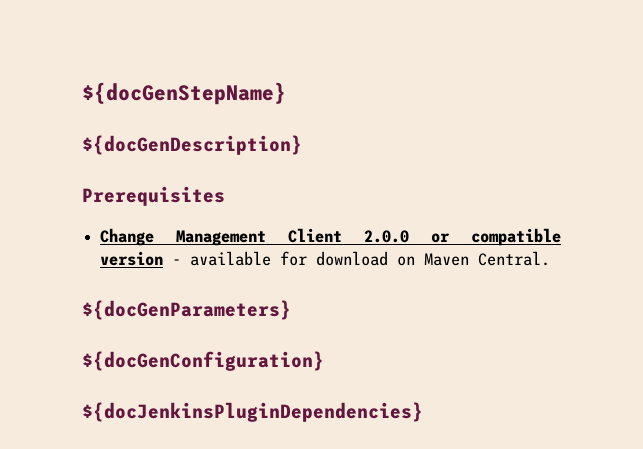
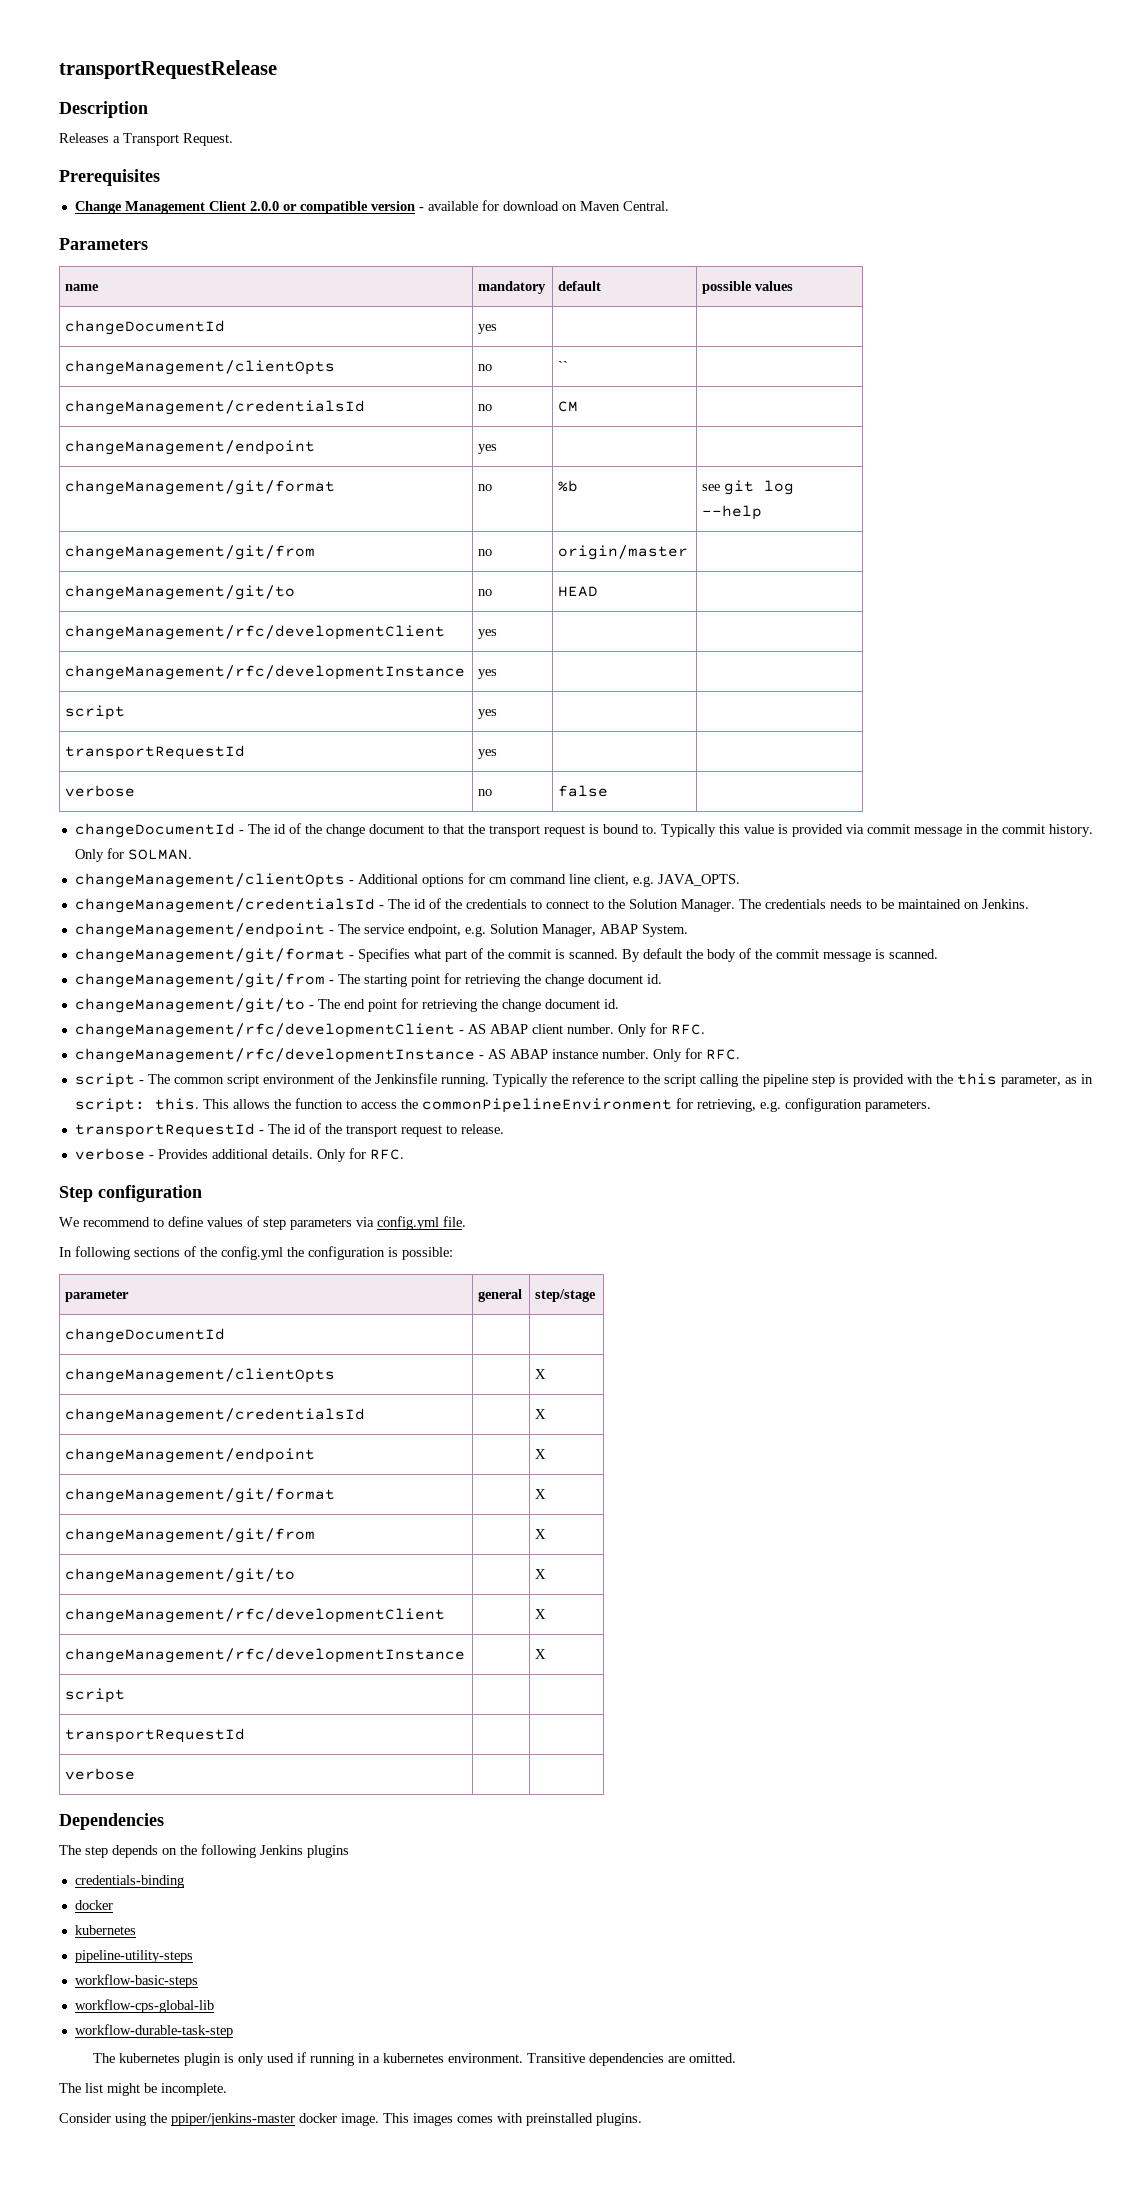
[82,82,286,105] [82,135,302,155] ${docGenStepName} // ${docGenDescription} -> [59,60,277,79] [59,101,148,118] [59,133,233,146] transportRequestRelease // Description // Releases a Transport Request.
[82,300,291,320] [82,351,324,371] [82,402,423,422] ${docGenParameters} // ${docGenConfiguration} // ${docJenkinsPluginDependencies} -> [59,238,148,250] [65,284,100,291] [478,281,547,294] [558,281,602,291] [702,281,794,294] [65,320,226,335] [478,324,498,334] [65,360,336,375] [478,364,493,371] [558,361,569,371] [65,400,366,415] [478,404,493,411] [558,401,579,412] [65,440,316,455] [478,444,498,454] [65,480,336,495] [478,484,493,491] [558,480,579,492] [702,480,795,495] [702,505,763,520] [65,545,316,560] [478,549,493,556] [558,545,689,560] [65,585,296,600] [478,589,493,596] [558,586,599,597] [65,625,446,640] [478,629,498,639] [65,665,466,680] [478,669,498,679] [65,705,126,720] [478,709,498,719] [65,745,246,760] [478,749,498,759] [65,785,136,797] [478,789,493,796] [558,785,609,797] [74,823,1093,838] [74,848,192,862] [74,873,740,888] [74,898,1029,913] [74,923,688,938] [74,948,938,963] [74,973,662,988] [74,998,619,1013] [74,1023,705,1038] [74,1048,740,1063] [74,1073,1093,1088] [74,1098,931,1113] [74,1123,504,1138] [74,1148,404,1162] [59,1185,202,1202] [59,1216,466,1230] [59,1246,453,1260] [65,1290,130,1302] [478,1289,523,1302] [535,1289,597,1302] [65,1328,226,1343] [65,1368,336,1383] [535,1369,547,1379] [65,1408,366,1423] [535,1409,547,1419] [65,1448,316,1463] [535,1449,547,1459] [65,1488,336,1503] [535,1489,547,1499] [65,1528,316,1543] [535,1529,547,1539] [65,1568,296,1583] [535,1569,547,1579] [65,1608,446,1623] [535,1609,547,1619] [65,1648,466,1663] [535,1649,547,1659] [65,1688,126,1703] [65,1728,246,1743] [65,1768,136,1780] [59,1813,164,1830] [59,1844,349,1858] [74,1875,184,1888] [74,1900,113,1910] [74,1925,136,1935] [74,1950,193,1963] [74,1974,198,1988] [74,1999,214,2013] [74,2024,233,2038] [92,2052,736,2066] [59,2083,227,2096] [59,2113,642,2126] Parameters // name | mandatory | default | possible values // changeDocumentId | yes | | // changeManagement/clientOpts | no | `` | // changeManagement/credentialsId | no | CM | // changeManagement/endpoint | yes | | // changeManagement/git/format | no | %b | see git log --help // changeManagement/git/from | no | origin/master | // changeManagement/git/to | no | HEAD | // changeManagement/rfc/developmentClient | yes | | // changeManagement/rfc/developmentInstance | yes | | // script | yes | | // transportRequestId | yes | | // verbose | no | false | // changeDocumentId - The id of the change document to that the transport request is bound to. Typically this value is provided via commit message in the commit history. Only for SOLMAN. // changeManagement/clientOpts - Additional options for cm command line client, e.g. JAVA_OPTS. // changeManagement/credentialsId - The id of the credentials to connect to the Solution Manager. The credentials needs to be maintained on Jenkins. // changeManagement/endpoint - The service endpoint, e.g. Solution Manager, ABAP System. // changeManagement/git/format - Specifies what part of the commit is scanned. By default the body of the commit message is scanned. // changeManagement/git/from - The starting point for retrieving the change document id. // changeManagement/git/to - The end point for retrieving the change document id. // changeManagement/rfc/developmentClient - AS ABAP client number. Only for RFC. // changeManagement/rfc/developmentInstance - AS ABAP instance number. Only for RFC. // script - The common script environment of the Jenkinsfile running. Typically the reference to the script calling the pipeline step is provided with the this parameter, as in script: this. This allows the function to access the commonPipelineEnvironment for retrieving, e.g. configuration parameters. // transportRequestId - The id of the transport request to release. // verbose - Provides additional details. Only for RFC. // Step configuration // We recommend to define values of step parameters via config.yml file. // In following sections of the config.yml the configuration is possible: // parameter | general | step/stage // changeDocumentId | | // changeManagement/clientOpts | | X // changeManagement/credentialsId | | X // changeManagement/endpoint | | X // changeManagement/git/format | | X // changeManagement/git/from | | X // changeManagement/git/to | | X // changeManagement/rfc/developmentClient | | X // changeManagement/rfc/developmentInstance | | X // script | | // transportRequestId | | // verbose | | // Dependencies // The step depends on the following Jenkins plugins // credentials-binding // docker // kubernetes // pipeline-utility-steps // workflow-basic-steps // workflow-cps-global-lib // workflow-durable-task-step // The kubernetes plugin is only used if running in a kubernetes environment. Transitive dependencies are omitted. // The list might be incomplete. // Consider using the ppiper/jenkins-master docker image. This images comes with preinstalled plugins.

